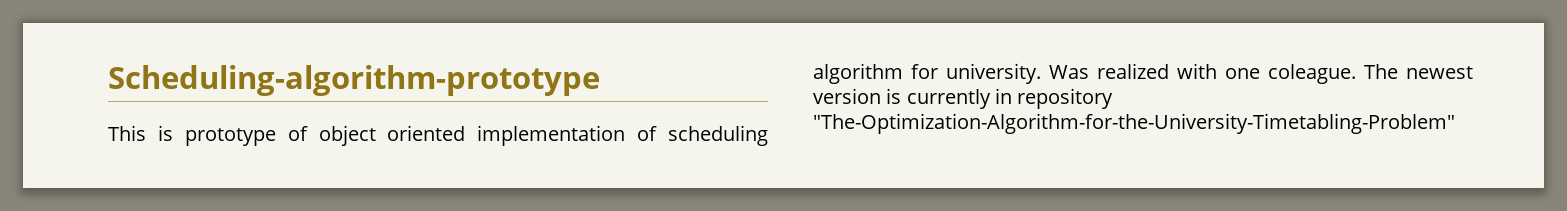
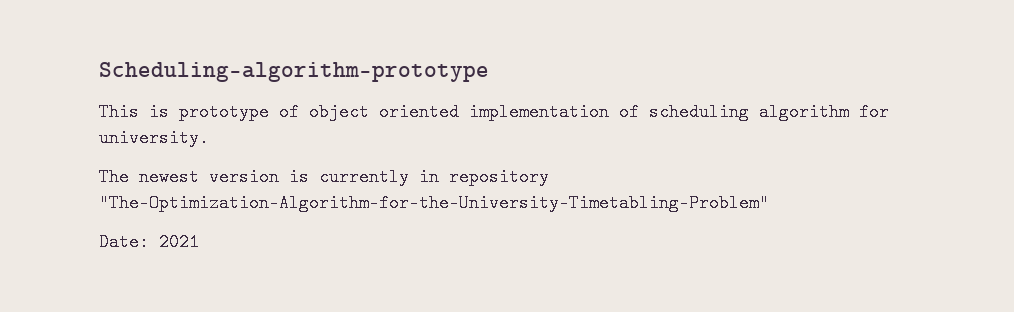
[1048,63,1356,84] Was realized with one coleague. -> (209, 138) //
(1455, 123) none -> [99,233,199,251] // Date: 2021

